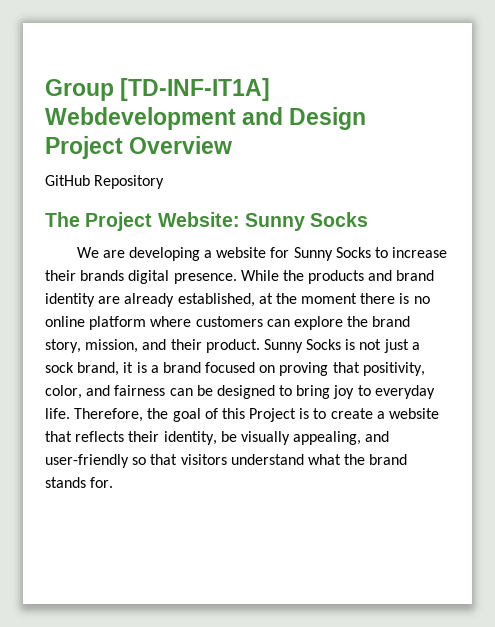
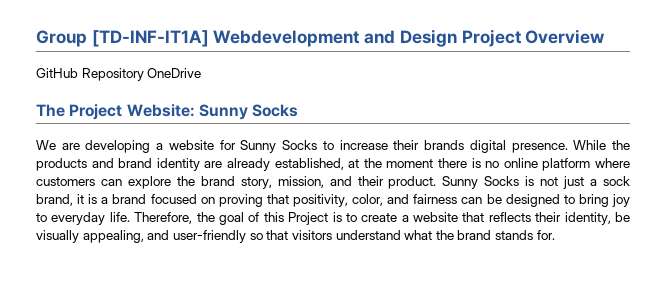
(165, 182) none -> [147,68,202,78] OneDrive

